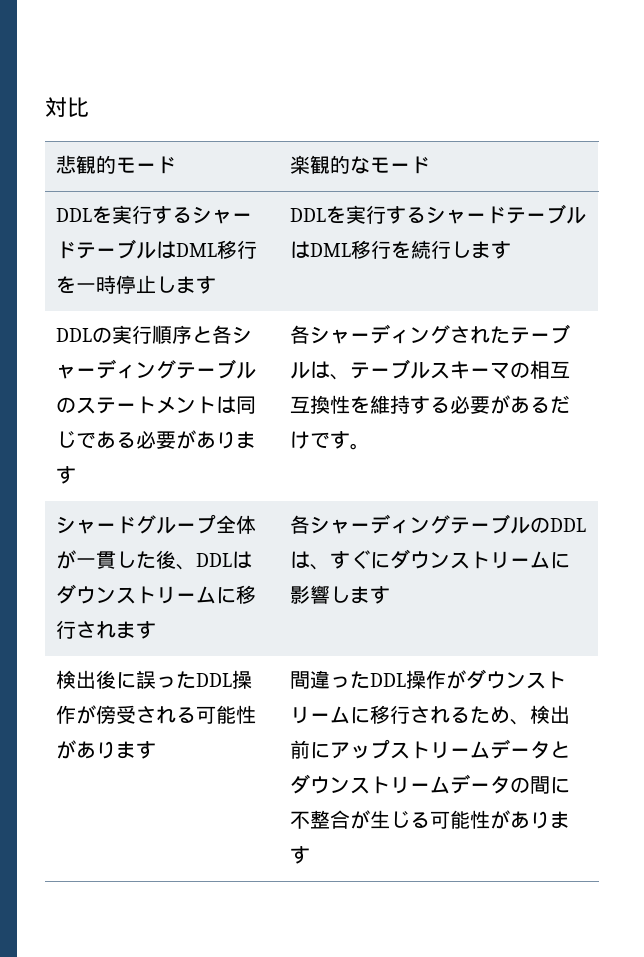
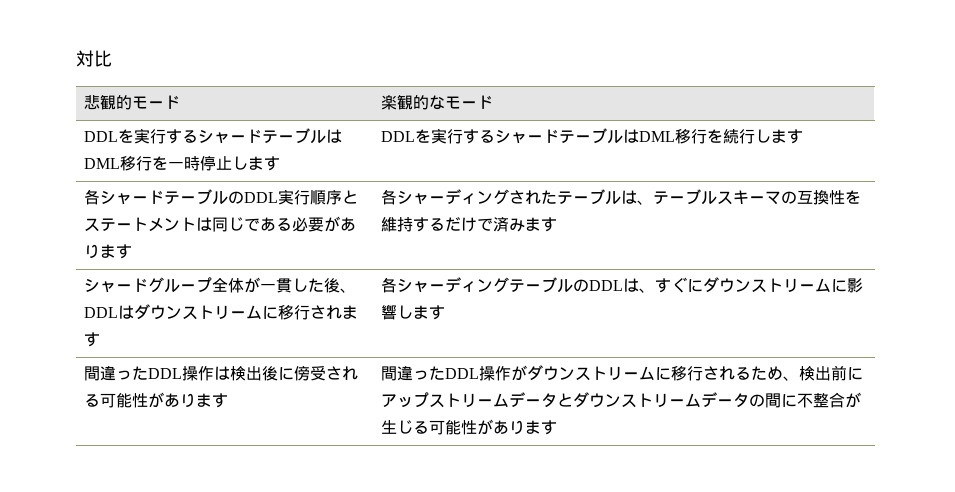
[55,325,252,344] [55,359,256,379] [55,397,76,413] DDLの実行順序と各シャーディングテーブルの -> [84,189,359,205] 各シャードテーブルのDDL実行順序と
[529,360,570,379] 相互 -> (798, 197) none
[449,395,570,414] [289,431,370,450] 必要があるだけです。 -> [445,217,558,232] だけで済みます
[55,670,252,689] [55,705,96,724] 検出後に誤ったDDL操作が -> [84,366,295,381] 間違ったDDL操作は検出後に

